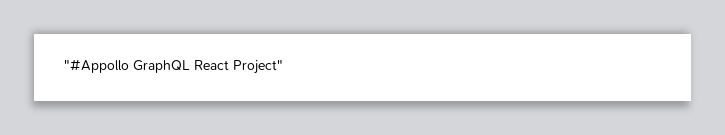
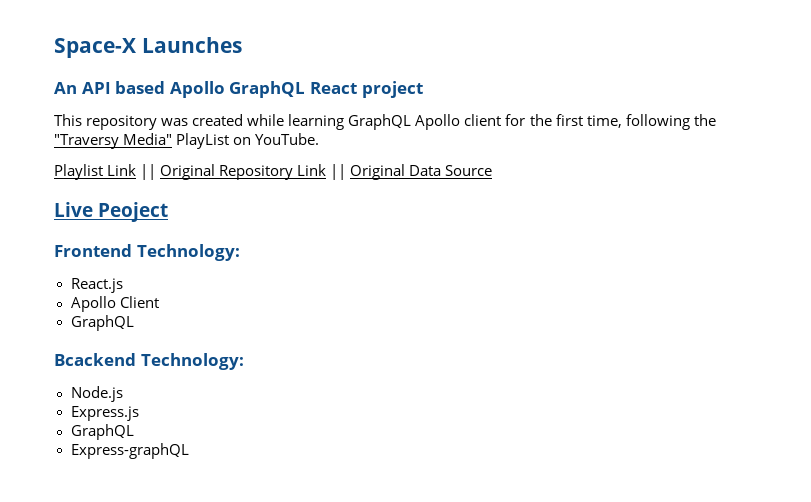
[64,59,283,74] "#Appollo GraphQL React Project" -> [54,37,242,58] [54,81,423,98] [54,114,716,130] [54,133,320,149] [54,164,493,180] [54,202,169,222] [54,244,240,261] [70,278,123,293] [70,296,159,312] [70,315,134,331] [54,353,244,370] [70,386,123,402] [70,406,139,421] [70,424,134,440] [70,443,189,459] Space-X Launches // An API based Apollo GraphQL React project // This repository was created while learning GraphQL Apollo client for the first time, following the "Traversy Media" PlayList on YouTube. // Playlist Link || Original Repository Link || Original Data Source // Live Peoject // Frontend Technology: // React.js // Apollo Client // GraphQL // Bcackend Technology: // Node.js // Express.js // GraphQL // Express-graphQL

